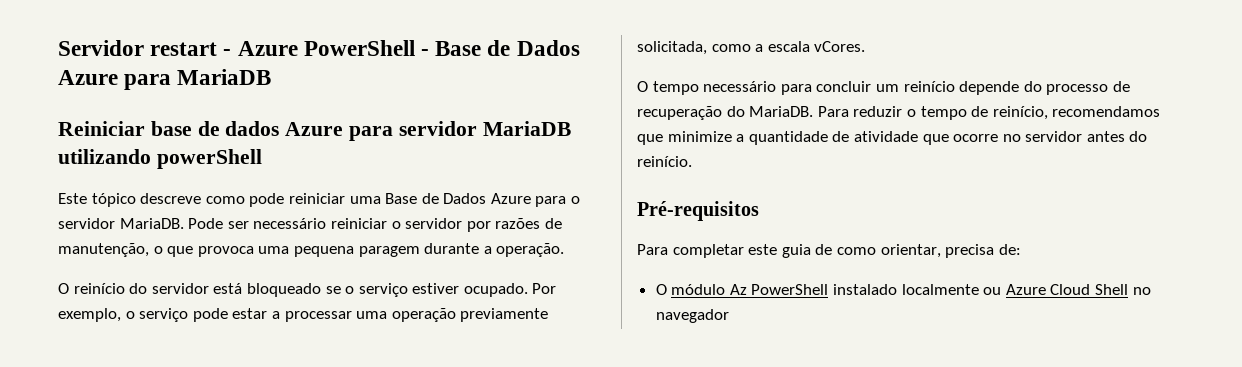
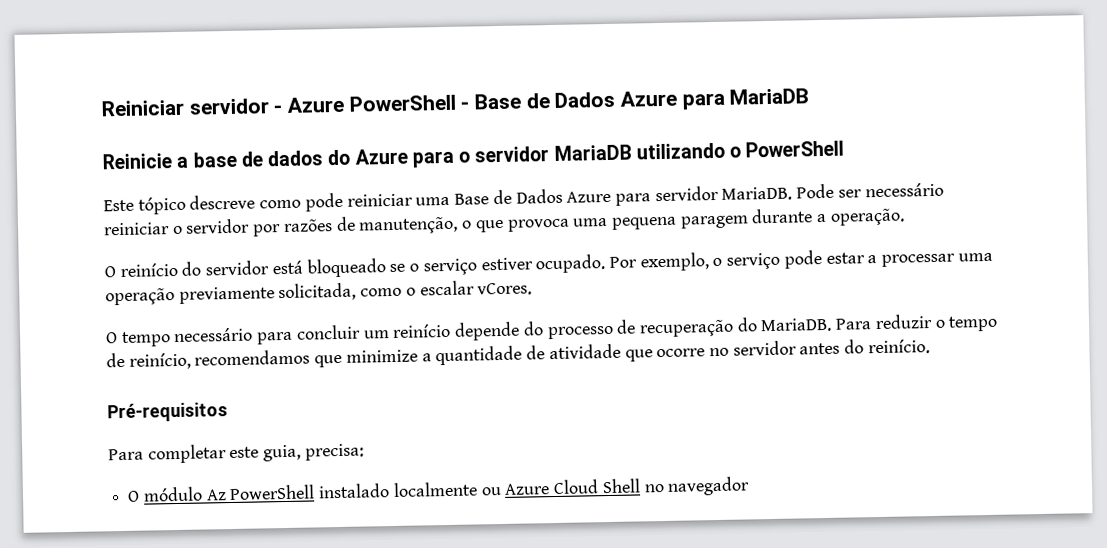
[58,40,218,56] Servidor restart -> [101,98,269,117] Reiniciar servidor
[58,121,145,136] Reiniciar -> [102,153,189,170] Reinicie a
[285,122,394,141] Azure para -> [327,148,471,168] do Azure para o
[156,149,262,169] powerShell -> [729,140,845,158] o PowerShell
[571,196,581,204] o -> (651, 199) none
[755,41,810,52] a escala -> [405,280,475,296] o escalar
[781,244,1021,258] guia de como orientar, precisa de: -> [263,443,364,462] guia, precisa:

